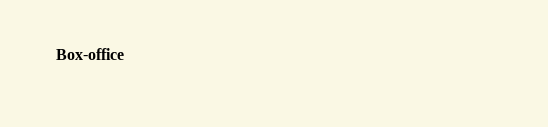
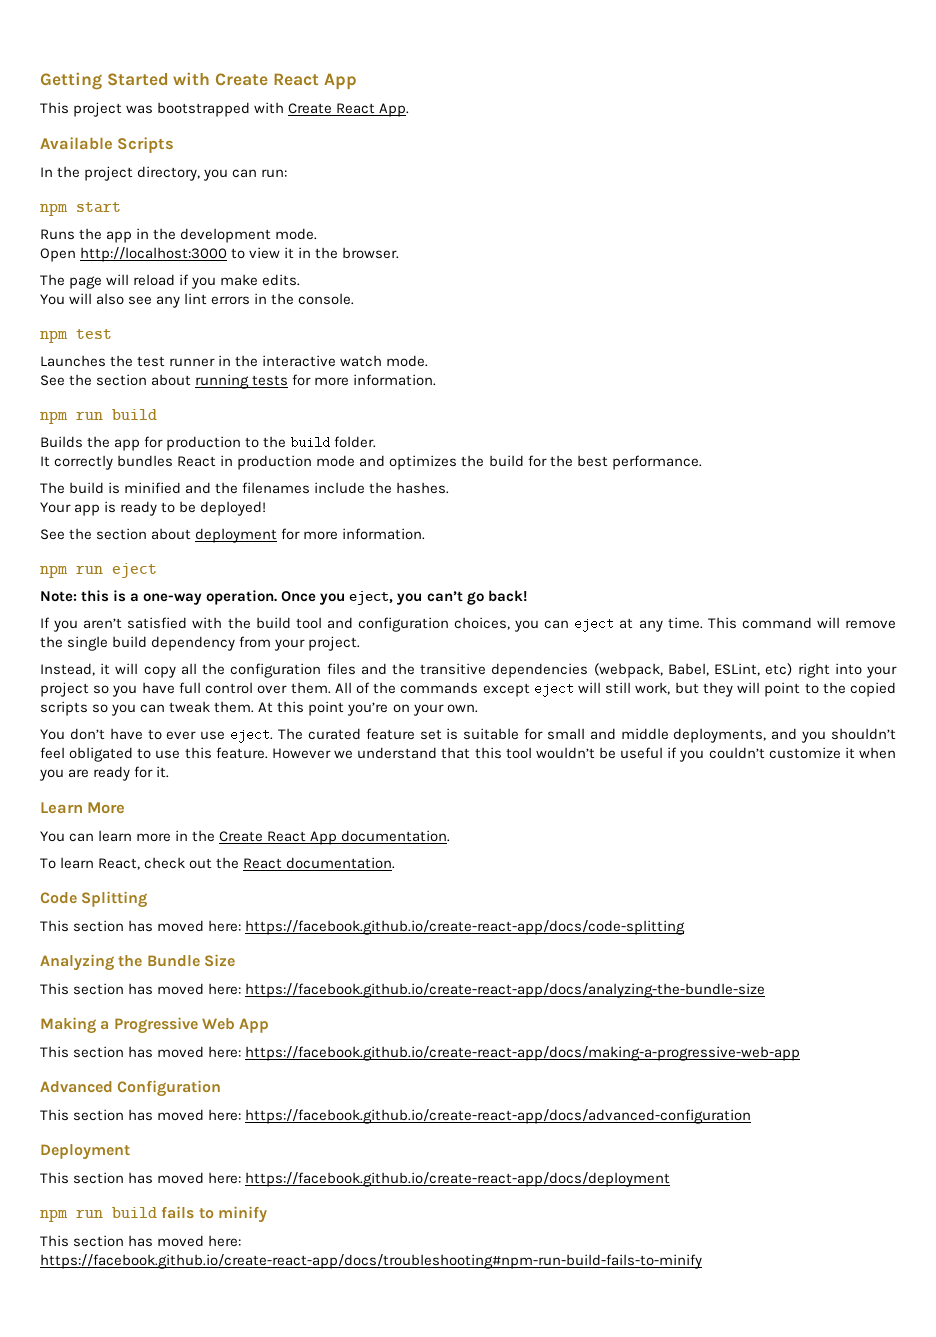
[56,48,124,60] Box-office -> [40,72,357,90] [40,102,410,117] [40,137,175,153] [40,166,288,181] [40,202,121,216] [40,228,318,243] [40,247,400,262] [40,274,301,289] [40,293,355,308] [40,329,112,343] [40,355,429,367] [40,374,437,389] [40,409,157,424] [40,436,377,451] [40,455,702,470] [40,482,450,494] [40,501,267,516] [40,528,426,543] [40,563,157,578] [40,590,527,605] [40,617,897,632] [40,636,361,651] [40,663,897,678] [40,682,897,697] [40,701,478,716] [40,728,897,743] [40,747,896,762] [39,766,170,781] [40,802,126,814] [40,830,451,845] [40,857,396,870] [40,891,148,908] [40,920,686,935] [40,954,235,971] [40,983,766,998] [40,1017,270,1034] [40,1046,801,1061] [40,1080,222,1097] [40,1109,752,1124] [40,1144,130,1160] [40,1172,671,1187] [40,1206,267,1223] [40,1235,242,1247] [40,1254,702,1269] Getting Started with Create React App // This project was bootstrapped with Create React App. // Available Scripts // In the project directory, you can run: // npm start // Runs the app in the development mode. // Open http://localhost:3000 to view it in the browser. // The page will reload if you make edits. // You will also see any lint errors in the console. // npm test // Launches the test runner in the interactive watch mode. // See the section about running tests for more information. // npm run build // Builds the app for production to the build folder. // It correctly bundles React in production mode and optimizes the build for the best performance. // The build is minified and the filenames include the hashes. // Your app is ready to be deployed! // See the section about deployment for more information. // npm run eject // Note: this is a one-way operation. Once you eject, you can’t go back! // If you aren’t satisfied with the build tool and configuration choices, you can eject at any time. This command will remove the single build dependency from your project. // Instead, it will copy all the configuration files and the transitive dependencies (webpack, Babel, ESLint, etc) right into your project so you have full control over them. All of the commands except eject will still work, but they will point to the copied scripts so you can tweak them. At this point you’re on your own. // You don’t have to ever use eject. The curated feature set is suitable for small and middle deployments, and you shouldn’t feel obligated to use this feature. However we understand that this tool wouldn’t be useful if you couldn’t customize it when you are ready for it. // Learn More // You can learn more in the Create React App documentation. // To learn React, check out the React documentation. // Code Splitting // This section has moved here: https://facebook.github.io/create-react-app/docs/code-splitting // Analyzing the Bundle Size // This section has moved here: https://facebook.github.io/create-react-app/docs/analyzing-the-bundle-size // Making a Progressive Web App // This section has moved here: https://facebook.github.io/create-react-app/docs/making-a-progressive-web-app // Advanced Configuration // This section has moved here: https://facebook.github.io/create-react-app/docs/advanced-configuration // Deployment // This section has moved here: https://facebook.github.io/create-react-app/docs/deployment // npm run build fails to minify // This section has moved here: https://facebook.github.io/create-react-app/docs/troubleshooting#npm-run-build-fails-to-minify

